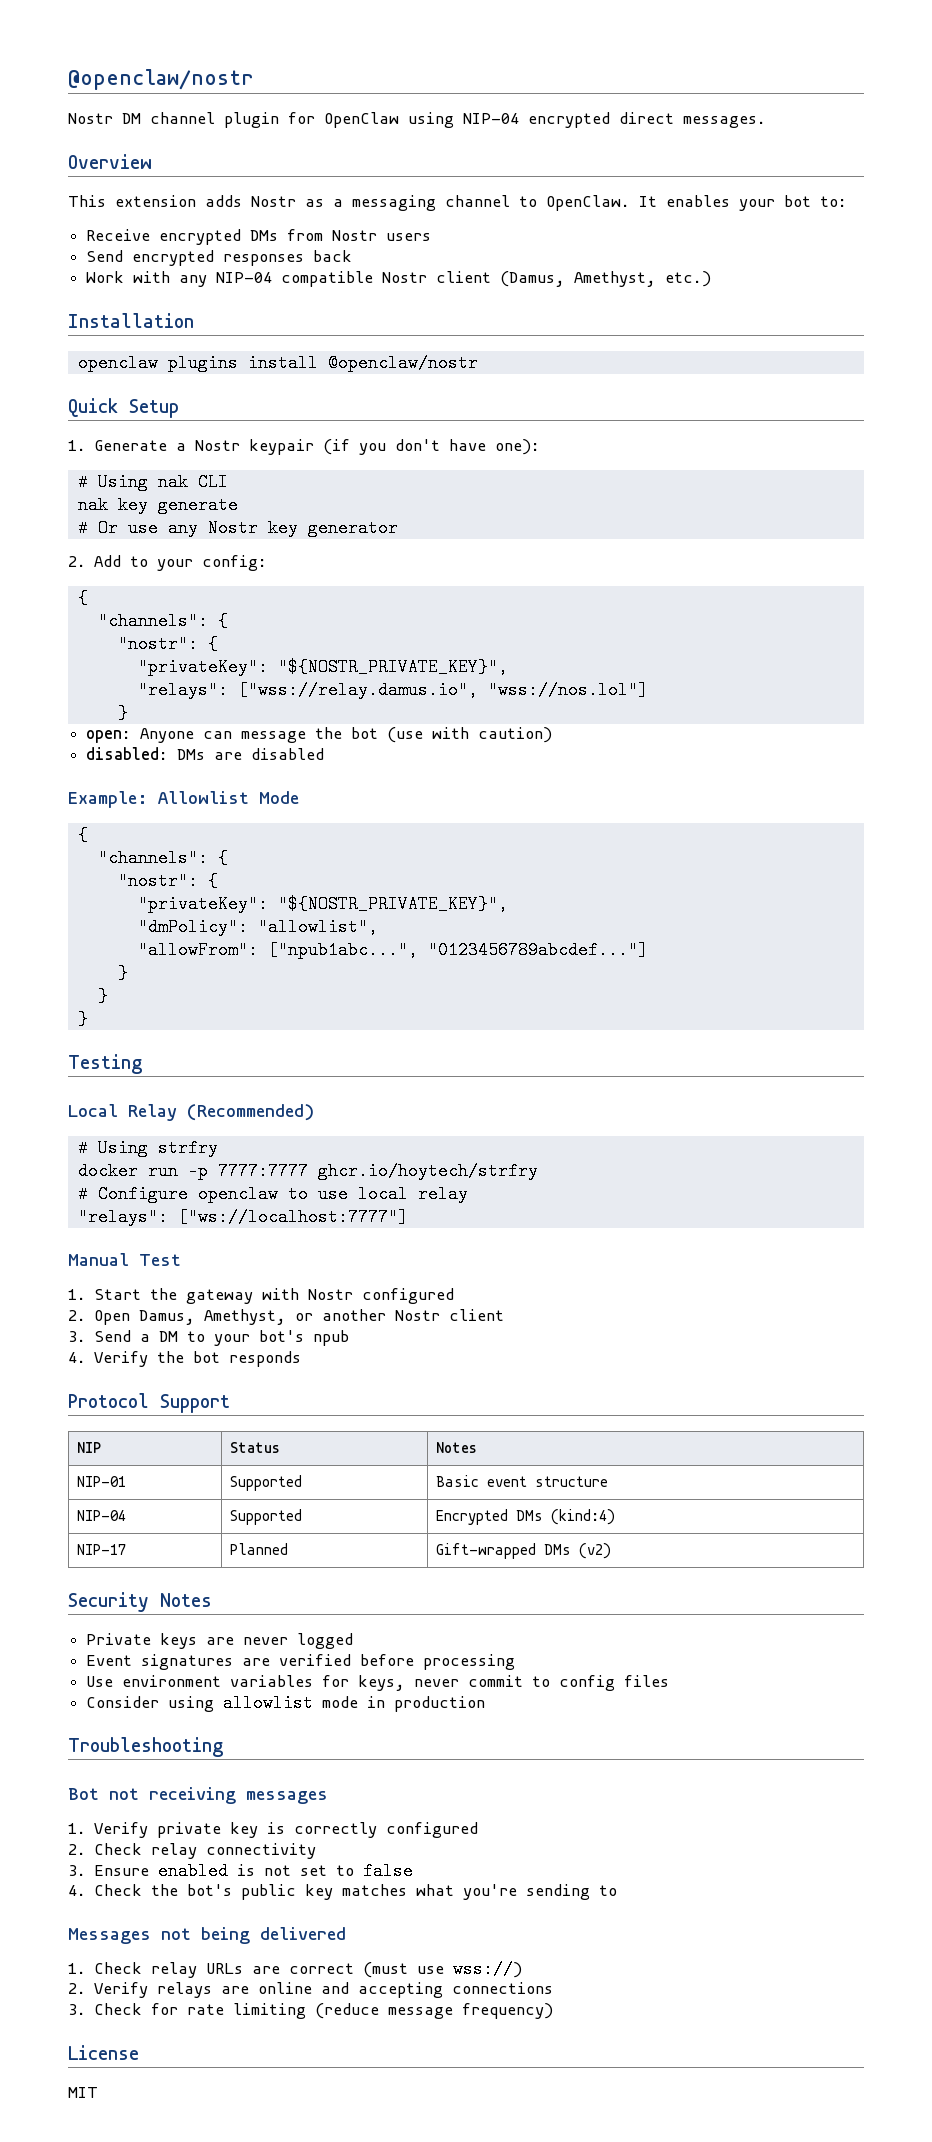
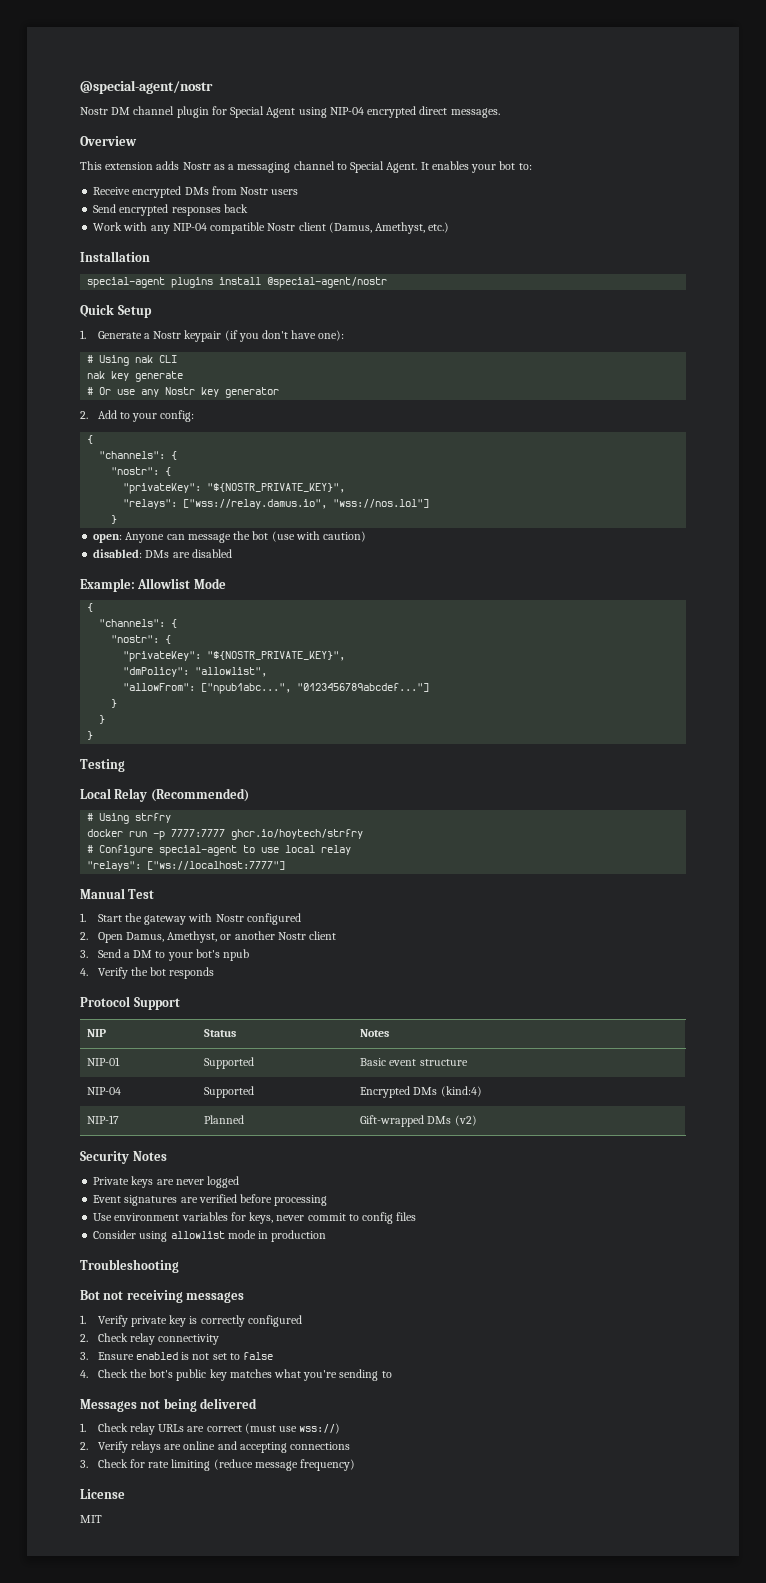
[68,69,254,90] @openclaw/nostr -> [80,80,213,94] @special-agent/nostr
[324,112,399,128] OpenClaw -> [230,106,296,118] Special Agent
[546,195,630,211] OpenClaw. -> [350,161,418,173] Special Agent.
[77,354,158,372] openclaw -> [87,277,166,288] special-agent
[327,354,478,372] @openclaw/nostr -> [267,277,388,288] @special-agent/nostr
[197,1185,278,1203] openclaw -> [159,845,238,856] special-agent

